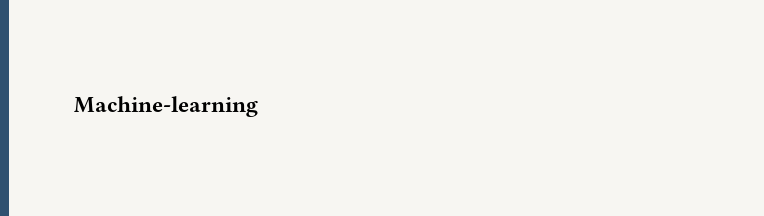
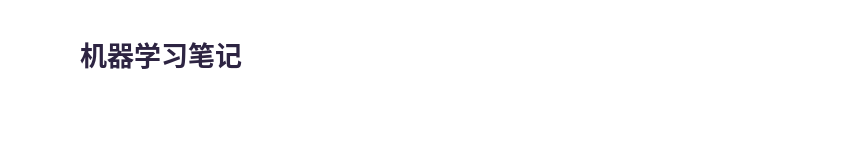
[74,96,258,117] Machine-learning -> [80,42,242,69] 机器学习笔记

